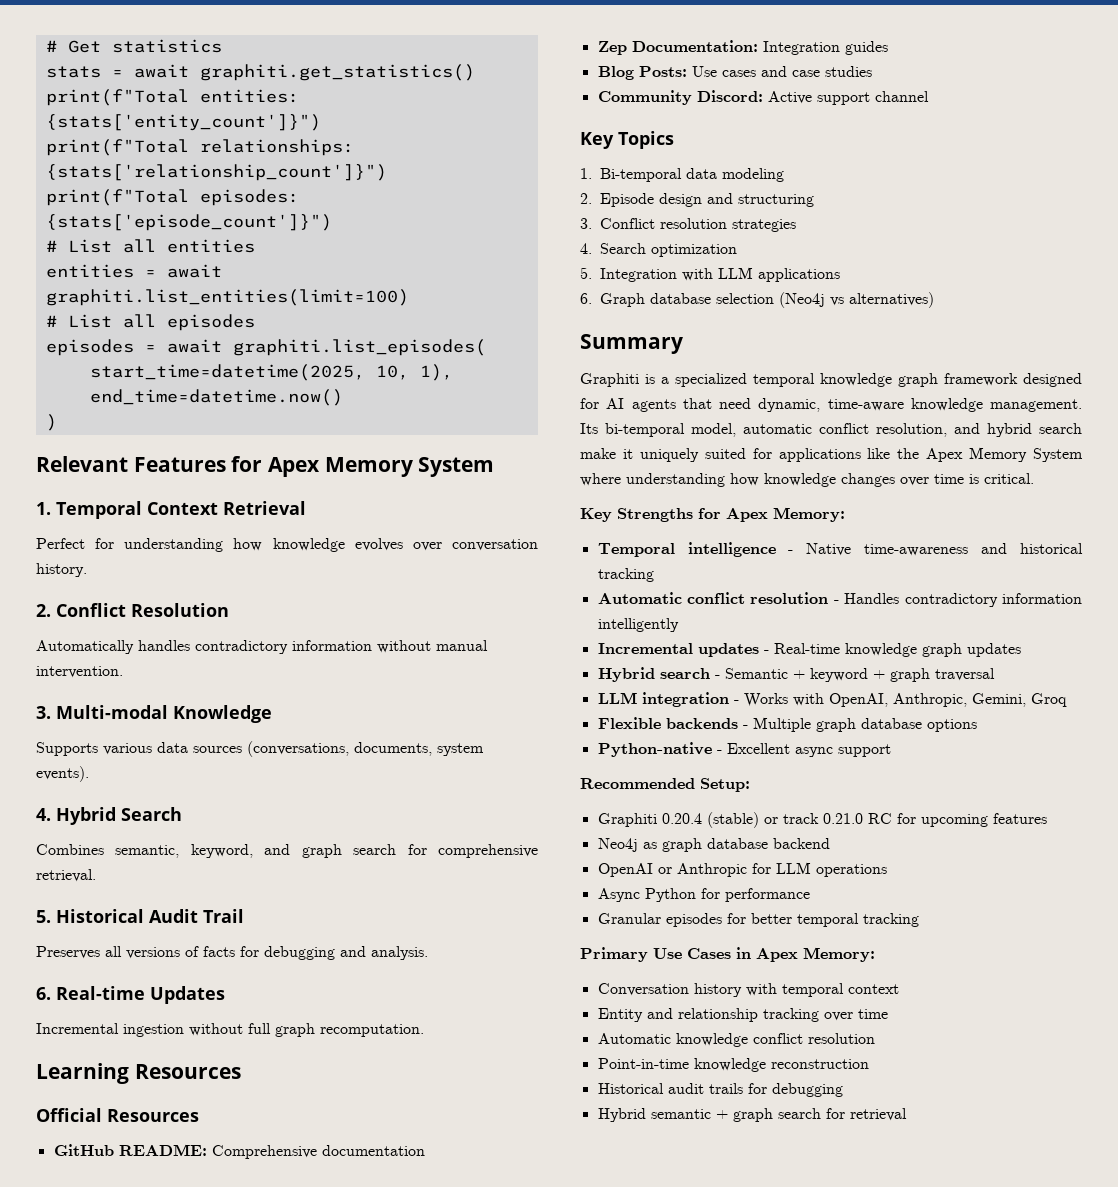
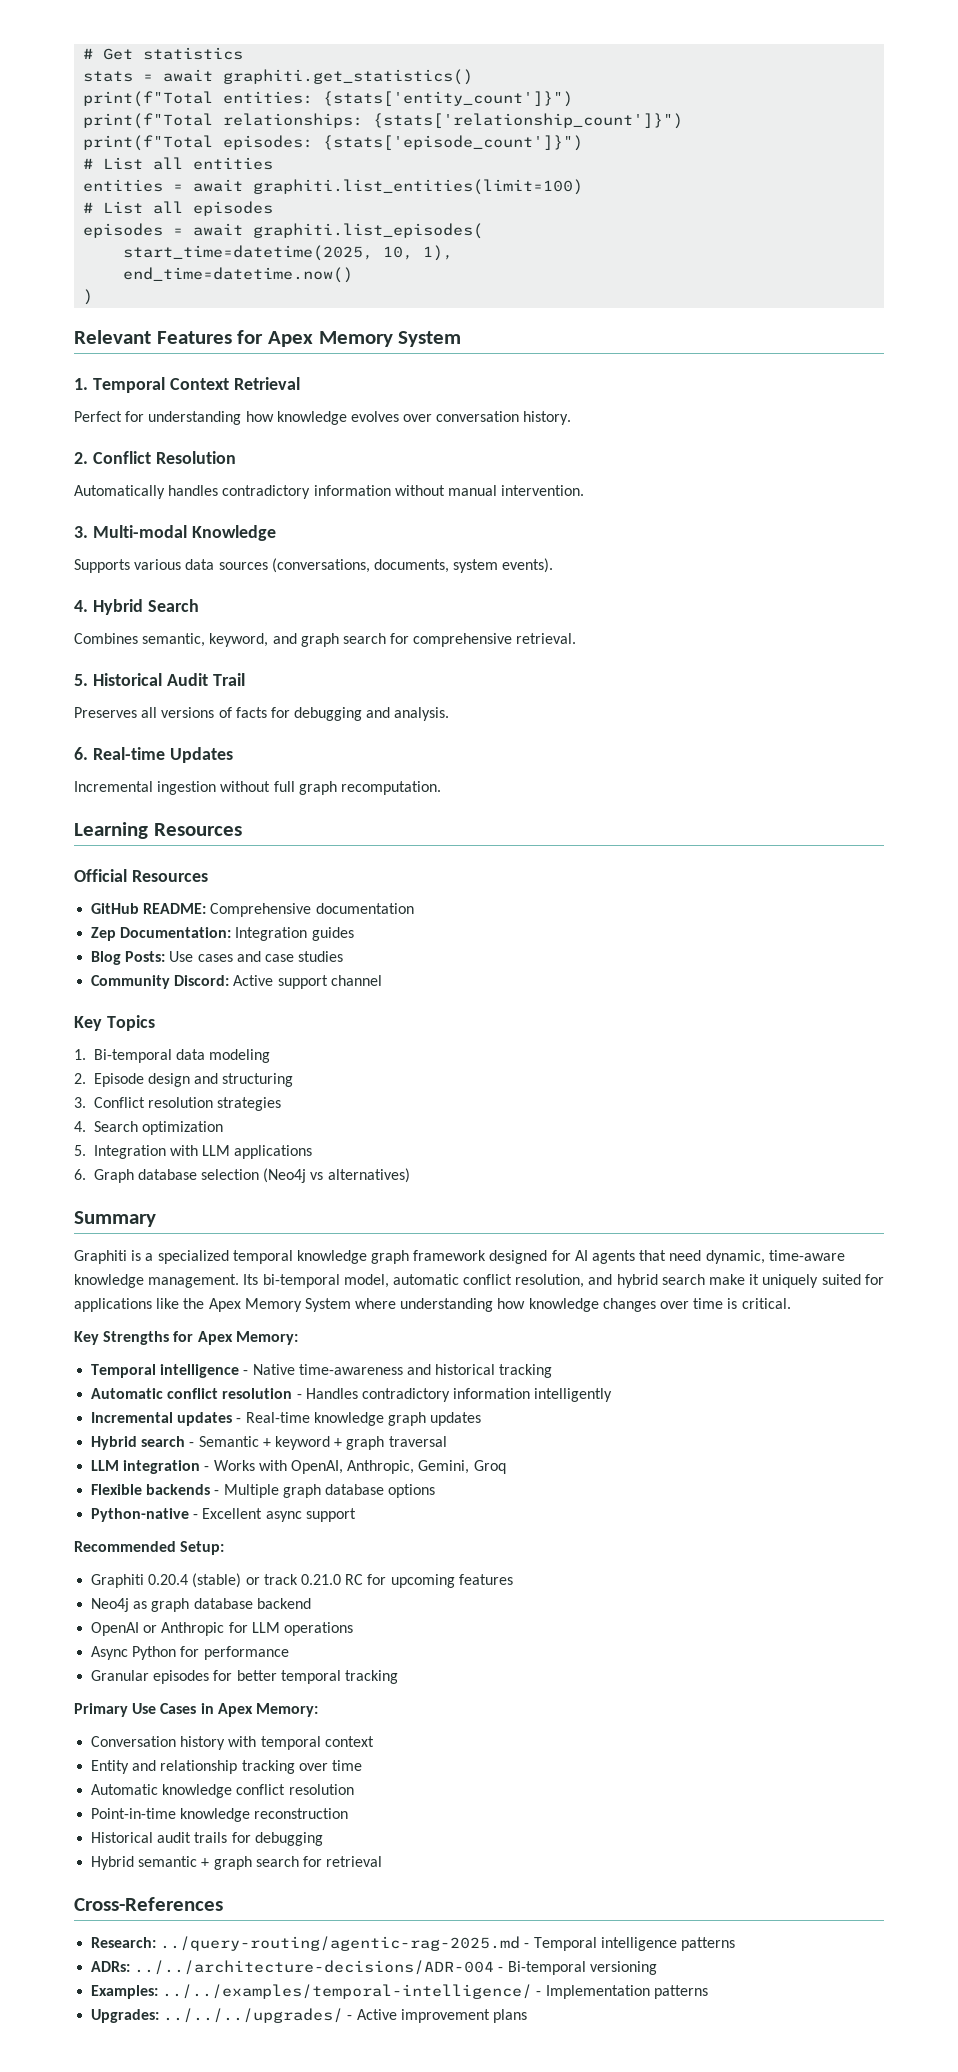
(907, 1114) none -> [74,1897,223,1911] [91,1936,735,1951] [91,1960,657,1975] [91,1984,708,1999] [91,2008,527,2023] // Cross-References // Research: ../query-routing/agentic-rag-2025.md - Temporal intelligence patterns // ADRs: ../../architecture-decisions/ADR-004 - Bi-temporal versioning // Examples: ../../examples/temporal-intelligence/ - Implementation patterns // Upgrades: ../../../upgrades/ - Active improvement plans

